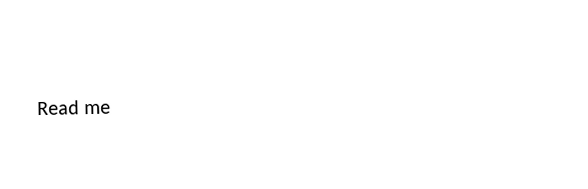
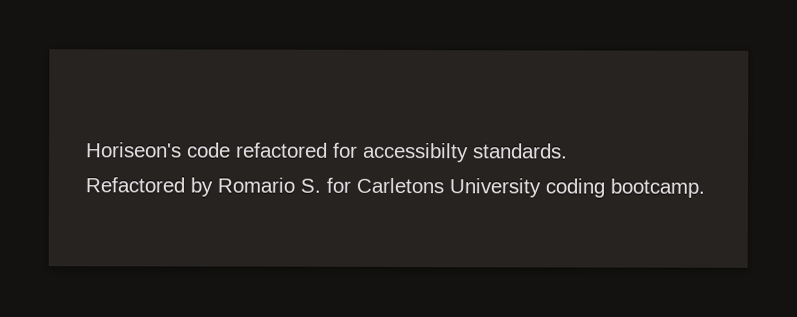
[37,100,112,116] Read me -> [86,142,568,163] [85,177,705,198] Horiseon's code refactored for accessibilty standards. // Refactored by Romario S. for Carletons University coding bootcamp.

